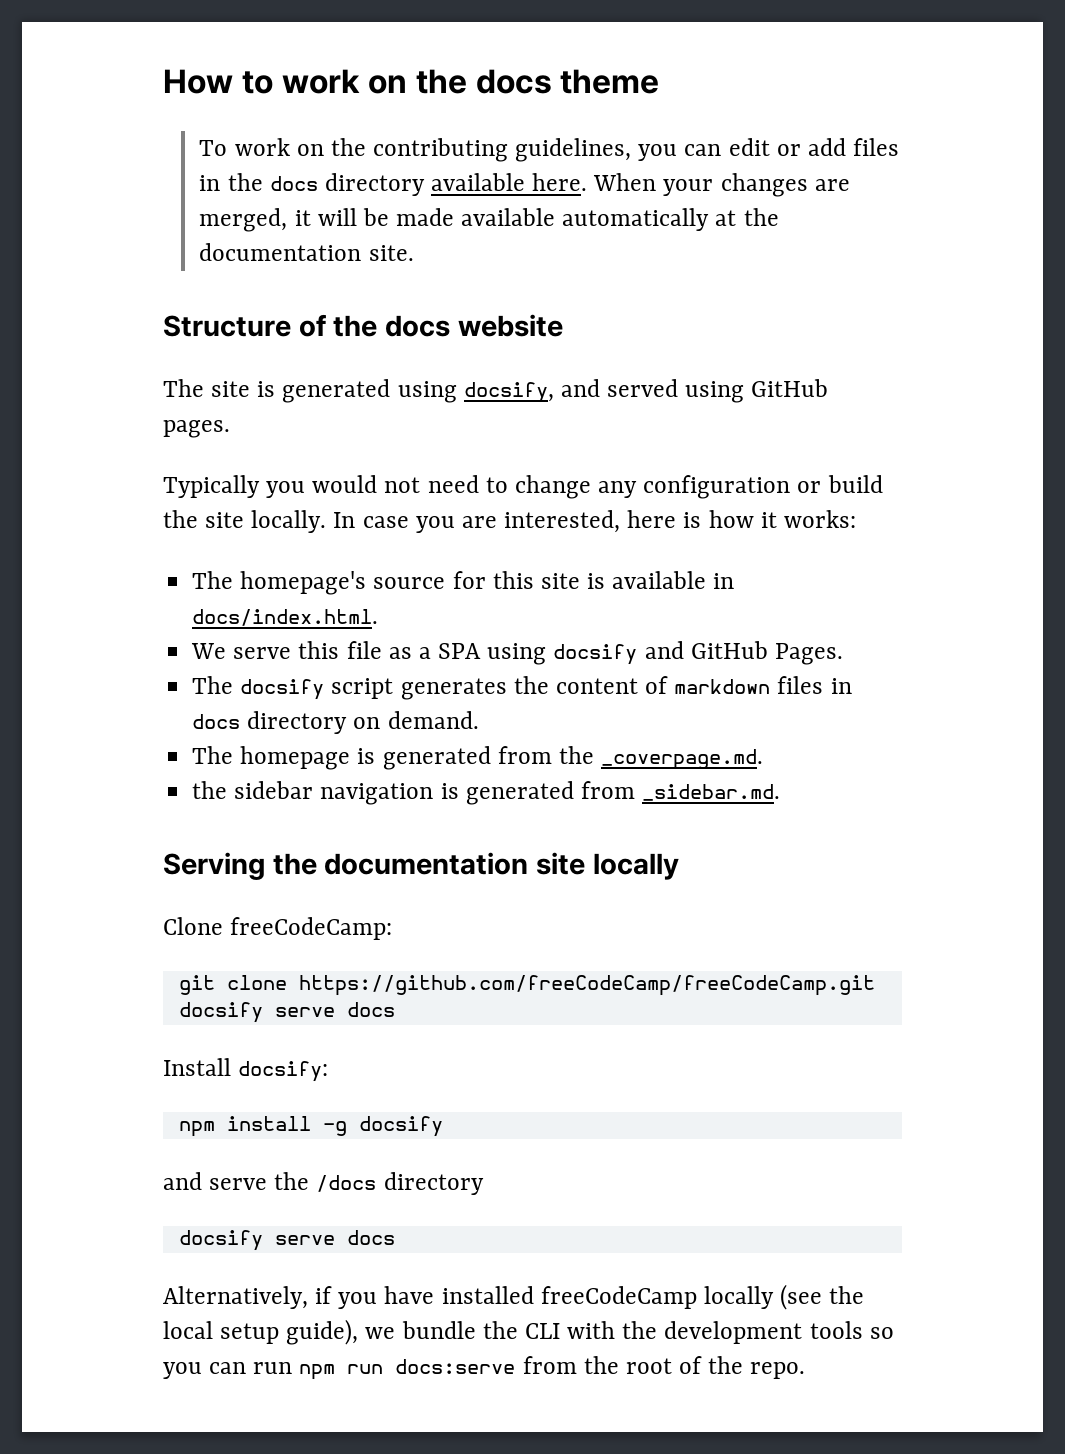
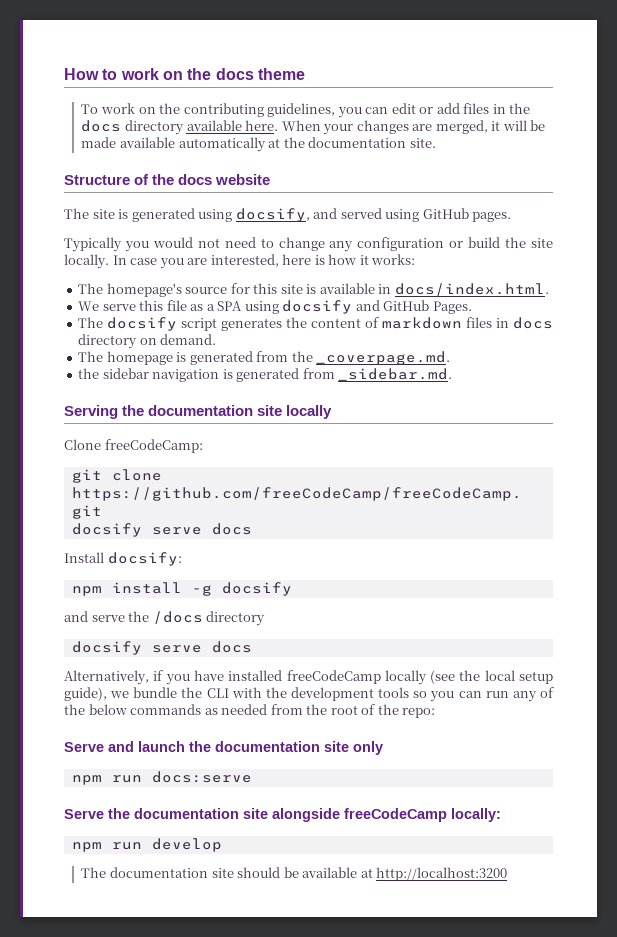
[299,1359,516,1380] npm run docs:serve -> [512,687,555,702] [64,704,268,715] any of the below commands as needed
[750,1362,806,1379] repo. -> [402,708,436,718] [64,741,383,755] [71,771,252,785] [64,808,501,822] [71,838,222,852] [81,867,508,881] repo: // Serve and launch the documentation site only // npm run docs:serve // Serve the documentation site alongside freeCodeCamp locally: // npm run develop // The documentation site should be available at http://localhost:3200

